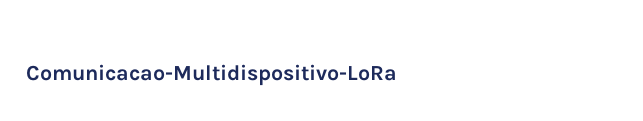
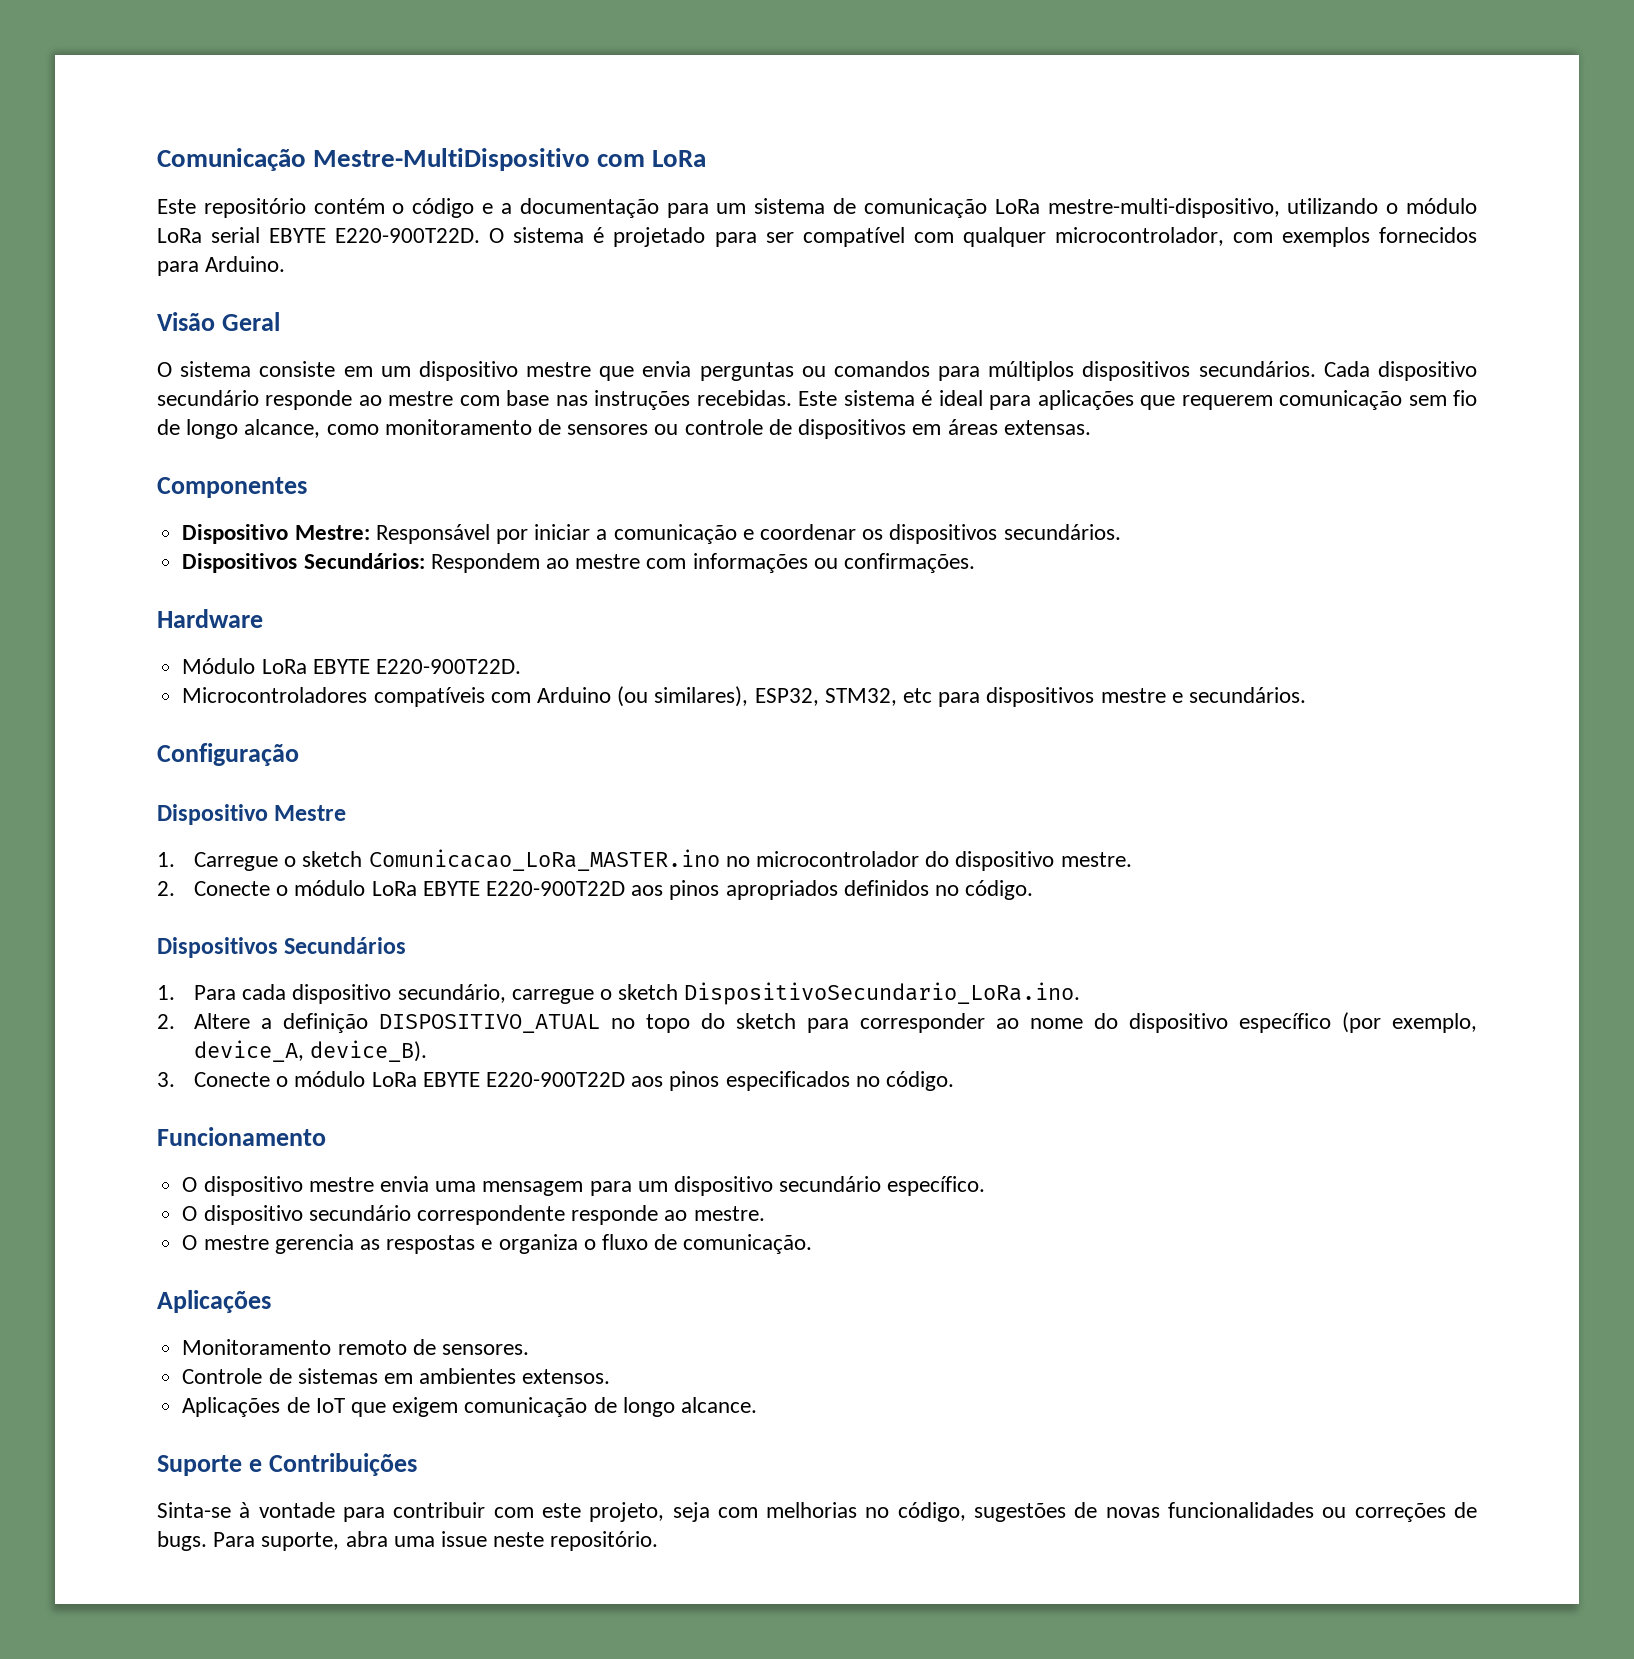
[26,64,397,86] Comunicacao-Multidispositivo-LoRa -> [157,148,707,171] [157,198,1477,218] [157,227,1477,247] [157,256,286,276] [157,312,280,331] [157,361,1477,381] [157,390,1477,410] [157,419,1091,439] [157,477,307,498] [182,524,1121,544] [182,553,975,573] [157,609,263,628] [182,658,521,674] [182,686,1307,707] [157,743,299,766] [157,804,347,825] [157,849,1132,871] [157,880,1034,900] [157,937,407,958] [157,982,1081,1005] [157,1012,1477,1033] [193,1040,428,1062] [157,1071,955,1091] [157,1127,326,1146] [182,1176,986,1196] [182,1205,765,1225] [182,1234,813,1254] [157,1290,271,1313] [182,1339,529,1355] [182,1368,611,1384] [182,1397,757,1417] [157,1453,417,1476] [157,1502,1477,1522] [157,1531,659,1551] Comunicação Mestre-MultiDispositivo com LoRa // Este repositório contém o código e a documentação para um sistema de comunicação LoRa mestre-multi-dispositivo, utilizando o módulo LoRa serial EBYTE E220-900T22D. O sistema é projetado para ser compatível com qualquer microcontrolador, com exemplos fornecidos para Arduino. // Visão Geral // O sistema consiste em um dispositivo mestre que envia perguntas ou comandos para múltiplos dispositivos secundários. Cada dispositivo secundário responde ao mestre com base nas instruções recebidas. Este sistema é ideal para aplicações que requerem comunicação sem fio de longo alcance, como monitoramento de sensores ou controle de dispositivos em áreas extensas. // Componentes // Dispositivo Mestre: Responsável por iniciar a comunicação e coordenar os dispositivos secundários. // Dispositivos Secundários: Respondem ao mestre com informações ou confirmações. // Hardware // Módulo LoRa EBYTE E220-900T22D. // Microcontroladores compatíveis com Arduino (ou similares), ESP32, STM32, etc para dispositivos mestre e secundários. // Configuração // Dispositivo Mestre // 1. Carregue o sketch Comunicacao_LoRa_MASTER.ino no microcontrolador do dispositivo mestre. // 2. Conecte o módulo LoRa EBYTE E220-900T22D aos pinos apropriados definidos no código. // Dispositivos Secundários // 1. Para cada dispositivo secundário, carregue o sketch DispositivoSecundario_LoRa.ino. // 2. Altere a definição DISPOSITIVO_ATUAL no topo do sketch para corresponder ao nome do dispositivo específico (por exemplo, device_A, device_B). // 3. Conecte o módulo LoRa EBYTE E220-900T22D aos pinos especificados no código. // Funcionamento // O dispositivo mestre envia uma mensagem para um dispositivo secundário específico. // O dispositivo secundário correspondente responde ao mestre. // O mestre gerencia as respostas e organiza o fluxo de comunicação. // Aplicações // Monitoramento remoto de sensores. // Controle de sistemas em ambientes extensos. // Aplicações de IoT que exigem comunicação de longo alcance. // Suporte e Contribuições // Sinta-se à vontade para contribuir com este projeto, seja com melhorias no código, sugestões de novas funcionalidades ou correções de bugs. Para suporte, abra uma issue neste repositório.

